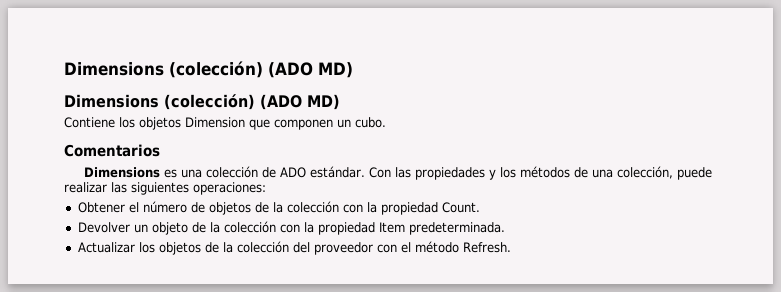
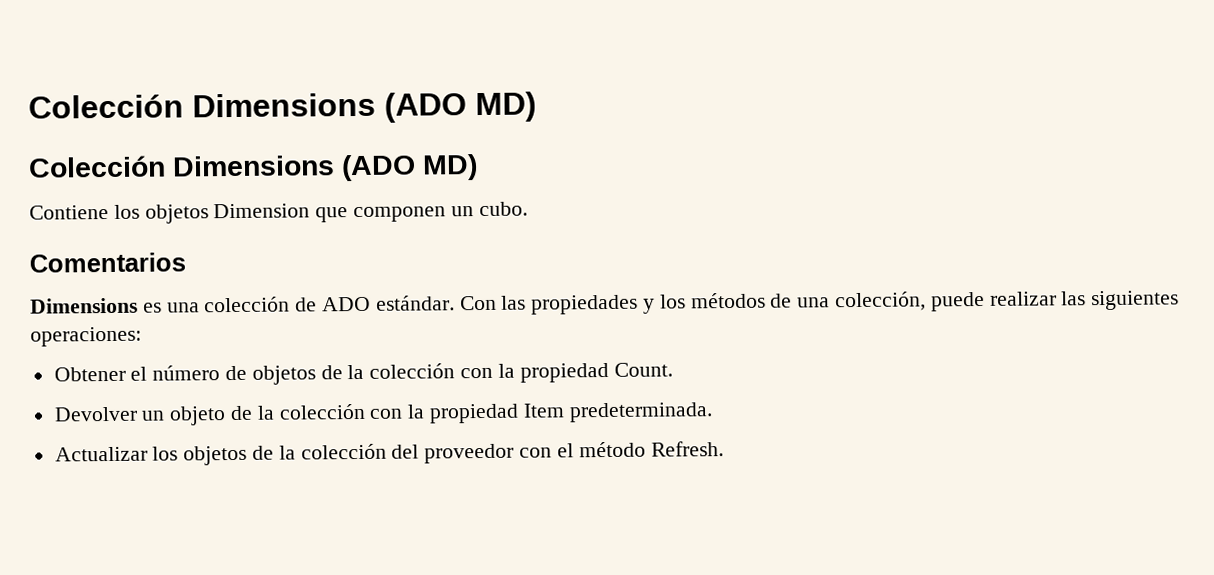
[64,61,353,78] [64,94,255,110] Dimensions (colección) (ADO MD) // Dimensions (colección) -> [28,91,537,123] [28,155,335,178] Colección Dimensions (ADO MD) // Colección Dimensions

